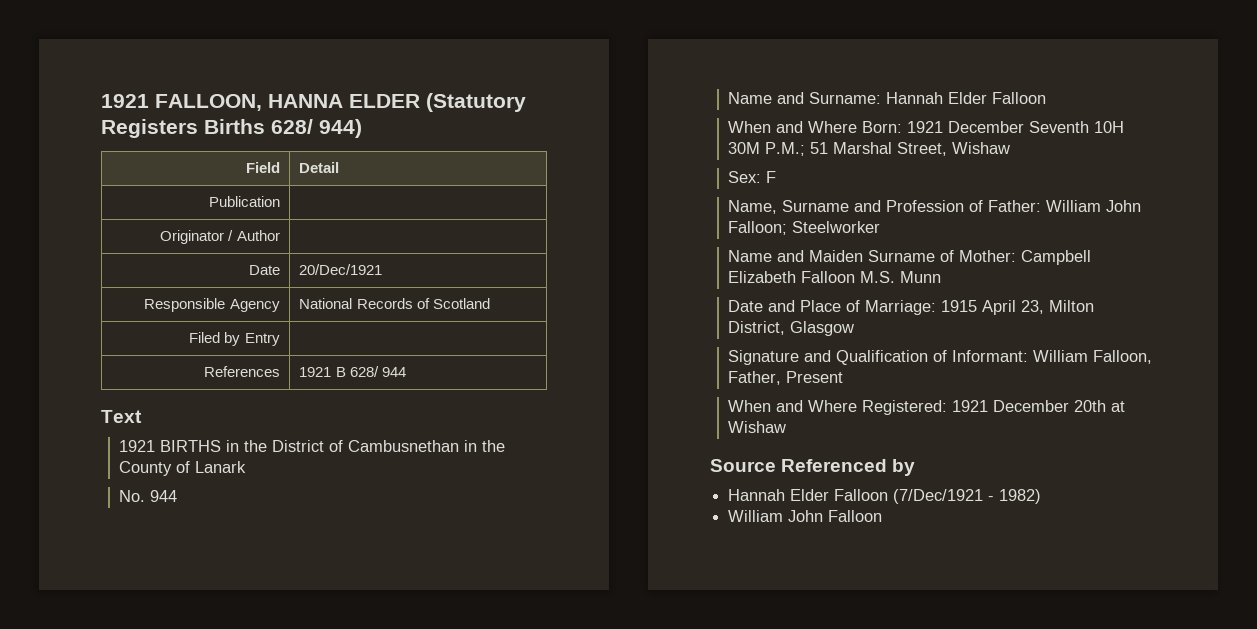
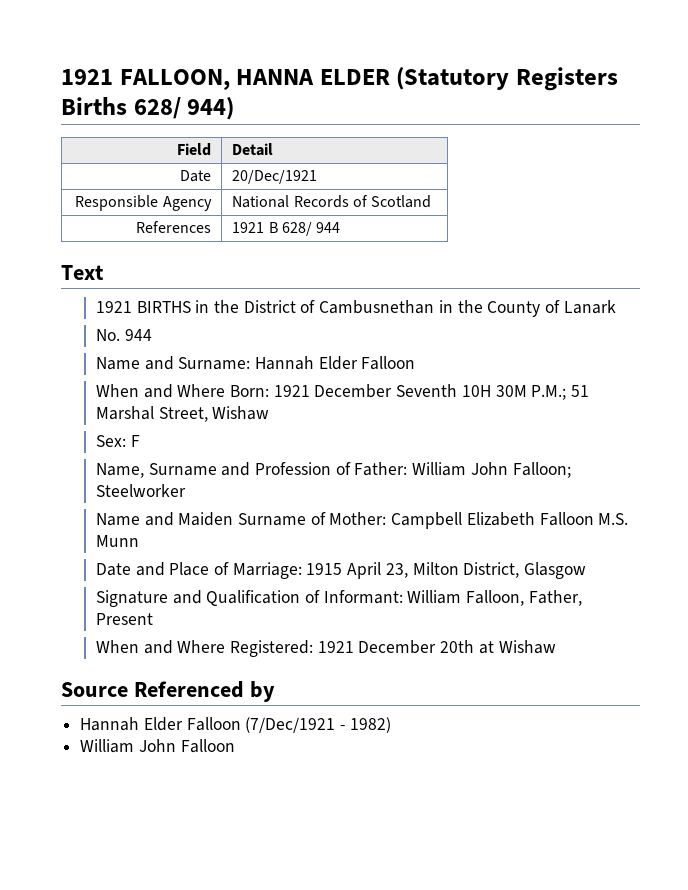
[208,196,280,207] [160,230,280,244] // Publication | // Originator / Author | -> (274, 149) none
[189,332,280,346] // Filed by Entry | -> (432, 201) none

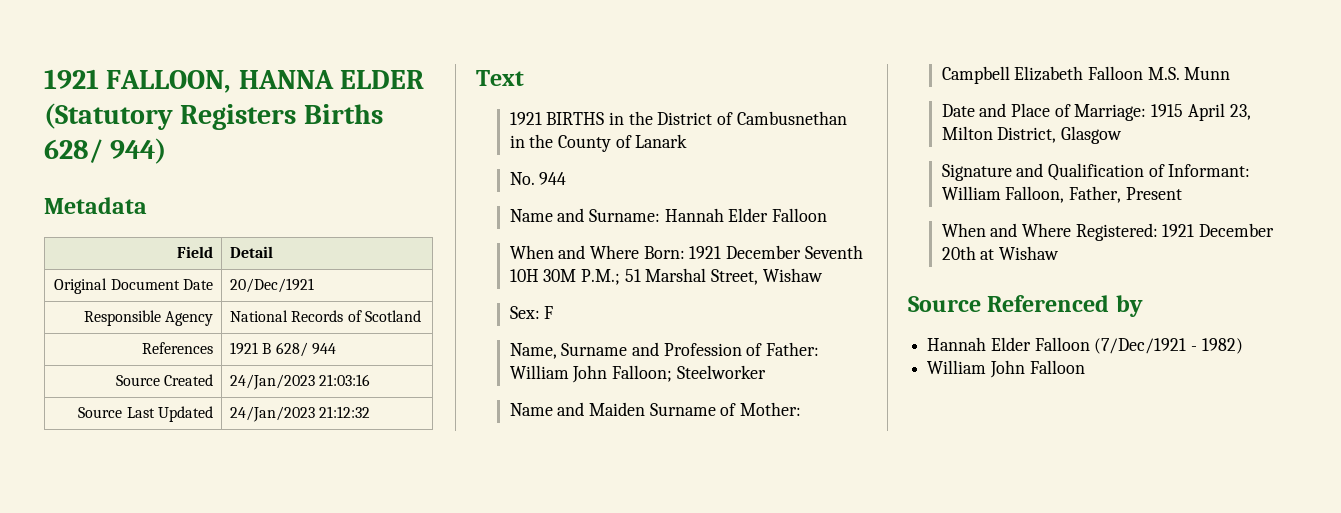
(235, 108) none -> [44,197,147,214] // Metadata
(274, 149) none -> [54,278,180,294] Original Document
(341, 227) none -> [115,374,213,386] [230,374,371,390] [78,406,213,422] [230,406,371,422] // Source Created | 24/Jan/2023 21:03:16 // Source Last Updated | 24/Jan/2023 21:12:32

